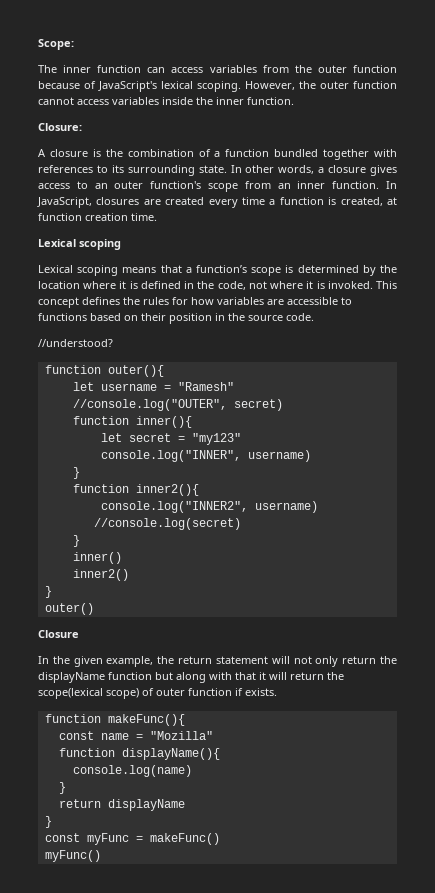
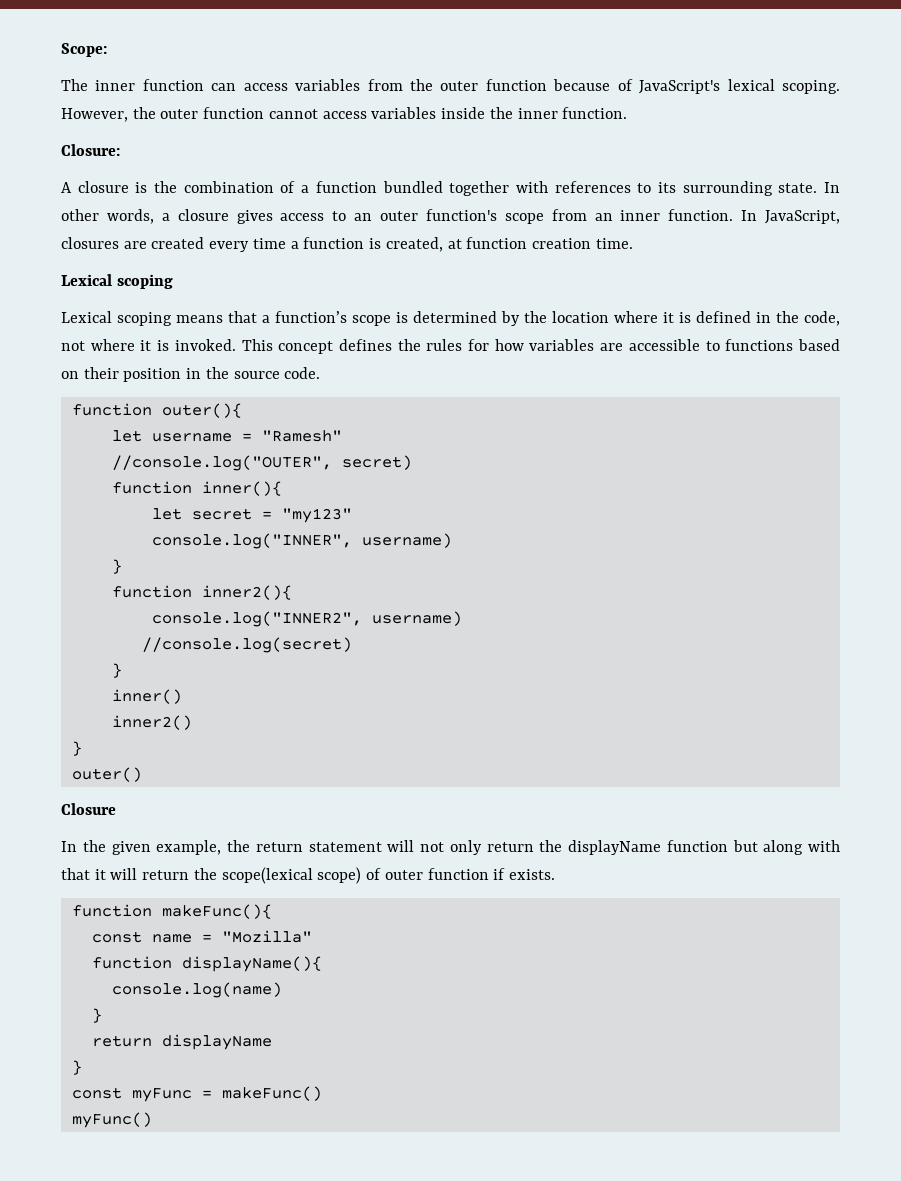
[38,339,113,347] // //understood? -> (321, 373) none

